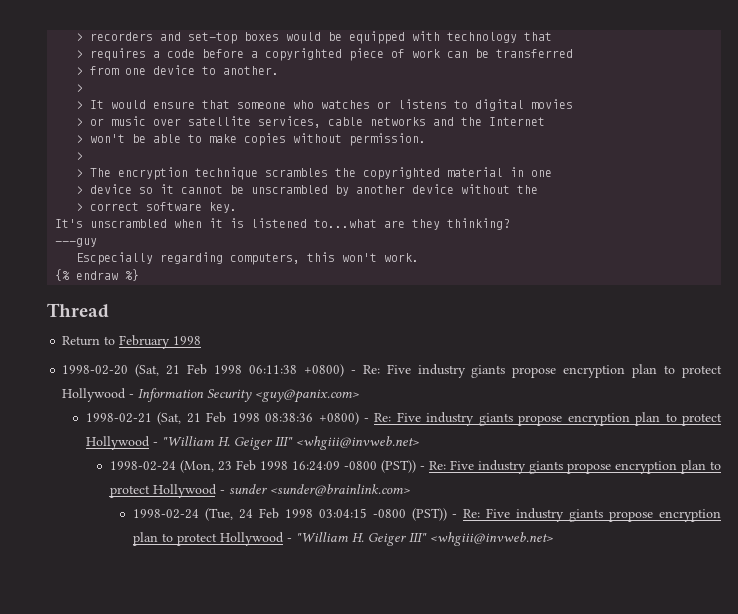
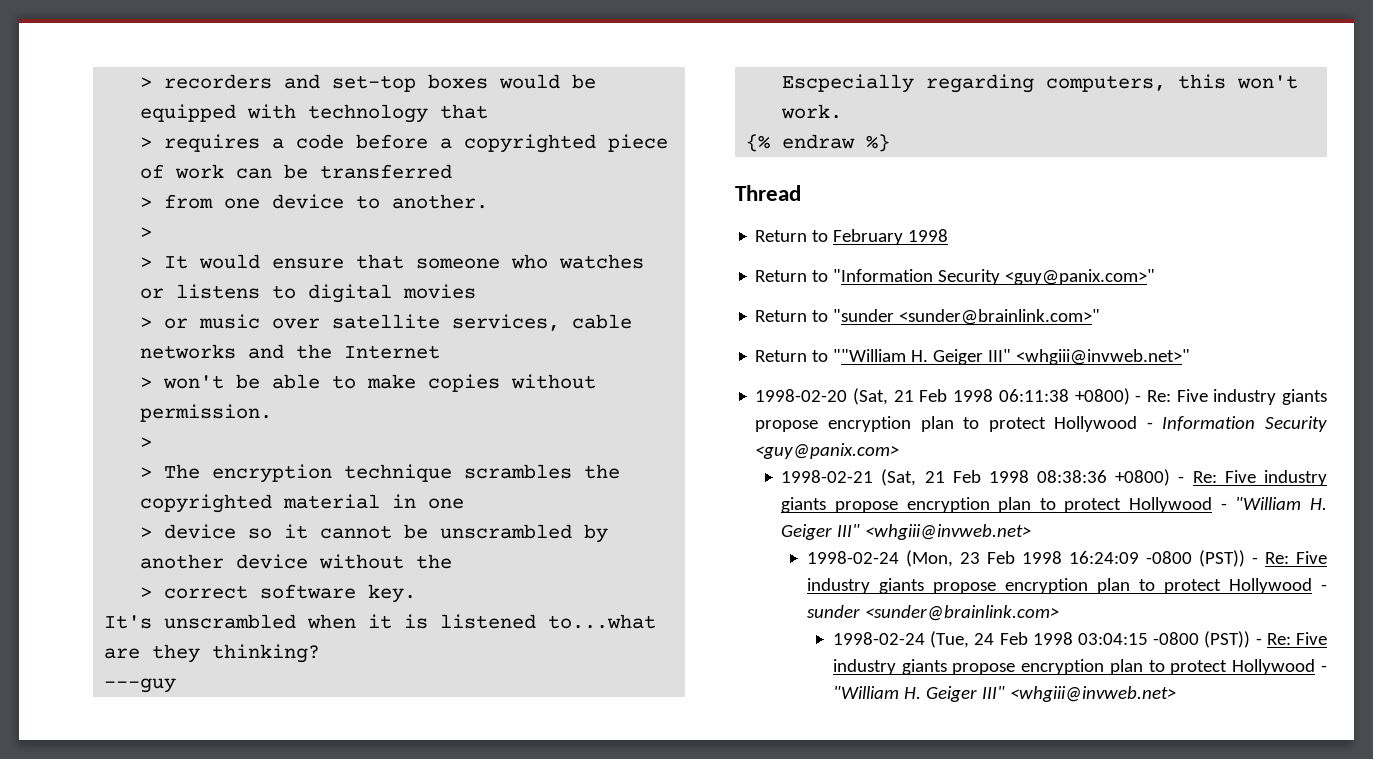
(202, 340) none -> [755,269,1156,285] [755,309,1101,325] [755,349,1191,365] // Return to "Information Security <guy@panix.com>" // Return to "sunder <sunder@brainlink.com>" // Return to ""William H. Geiger III" <whgiii@invweb.net>"

